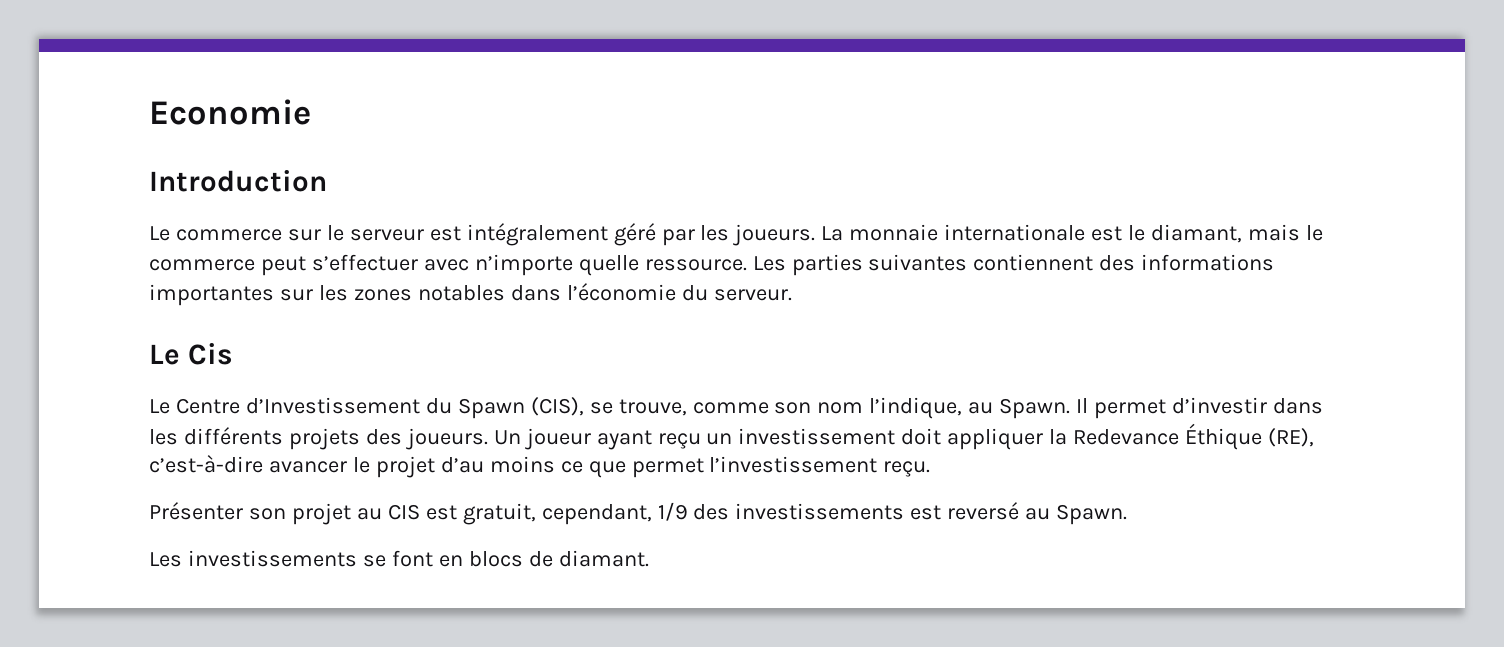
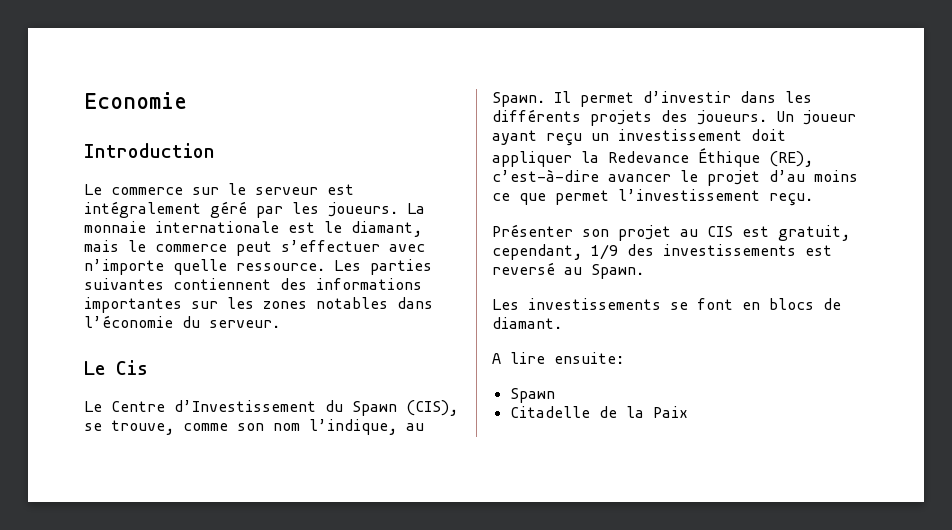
(649, 558) none -> [492,352,624,364] [509,388,555,403] [509,406,688,418] // A lire ensuite: // Spawn // Citadelle de la Paix

